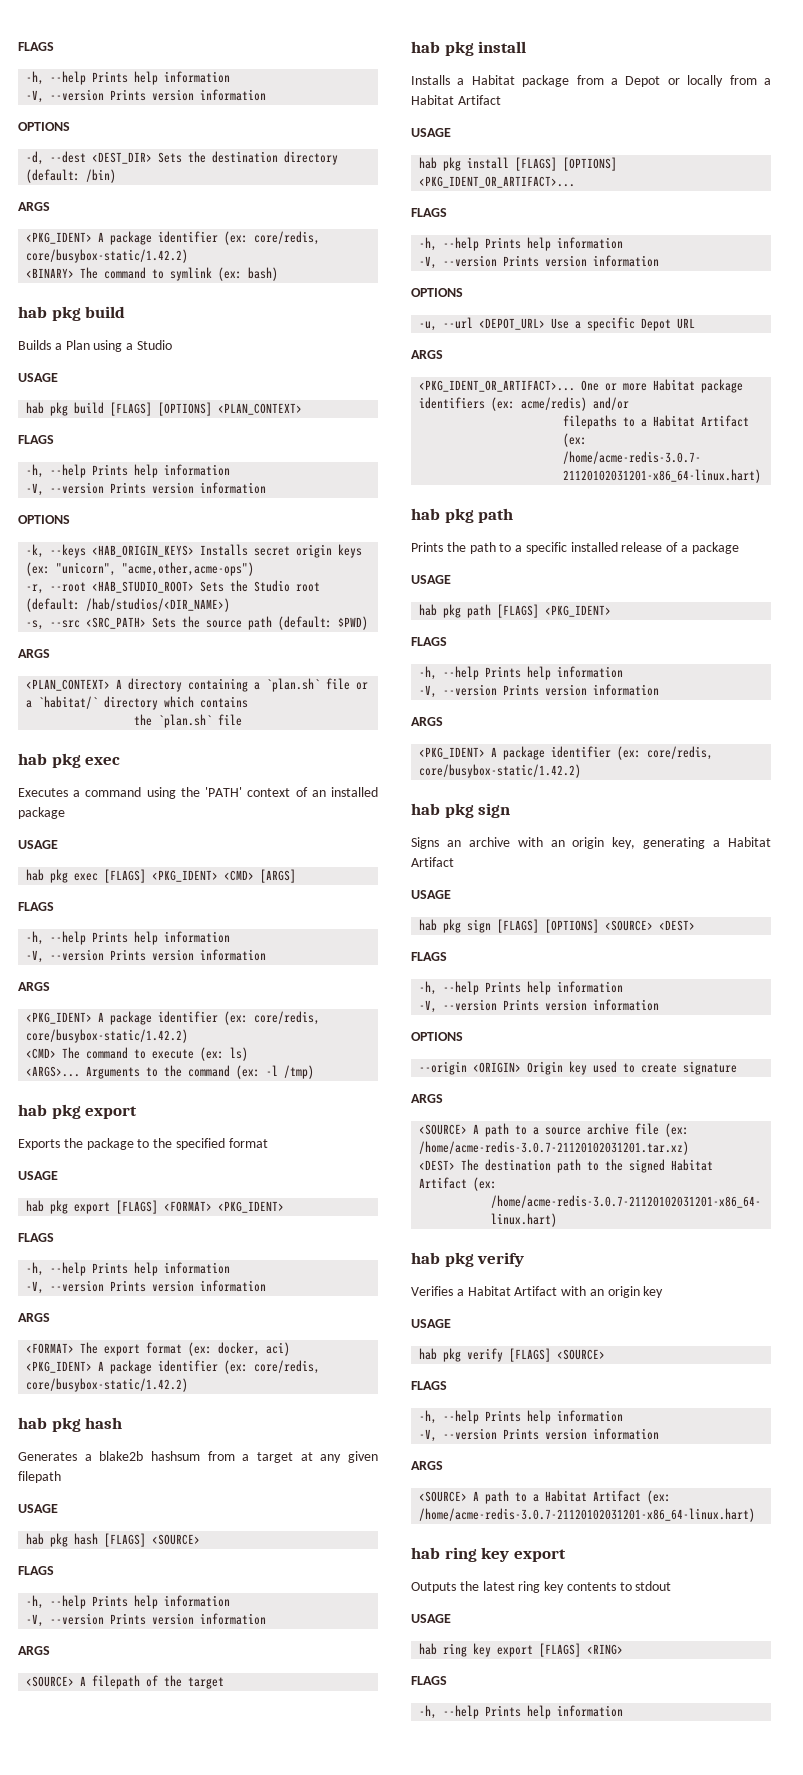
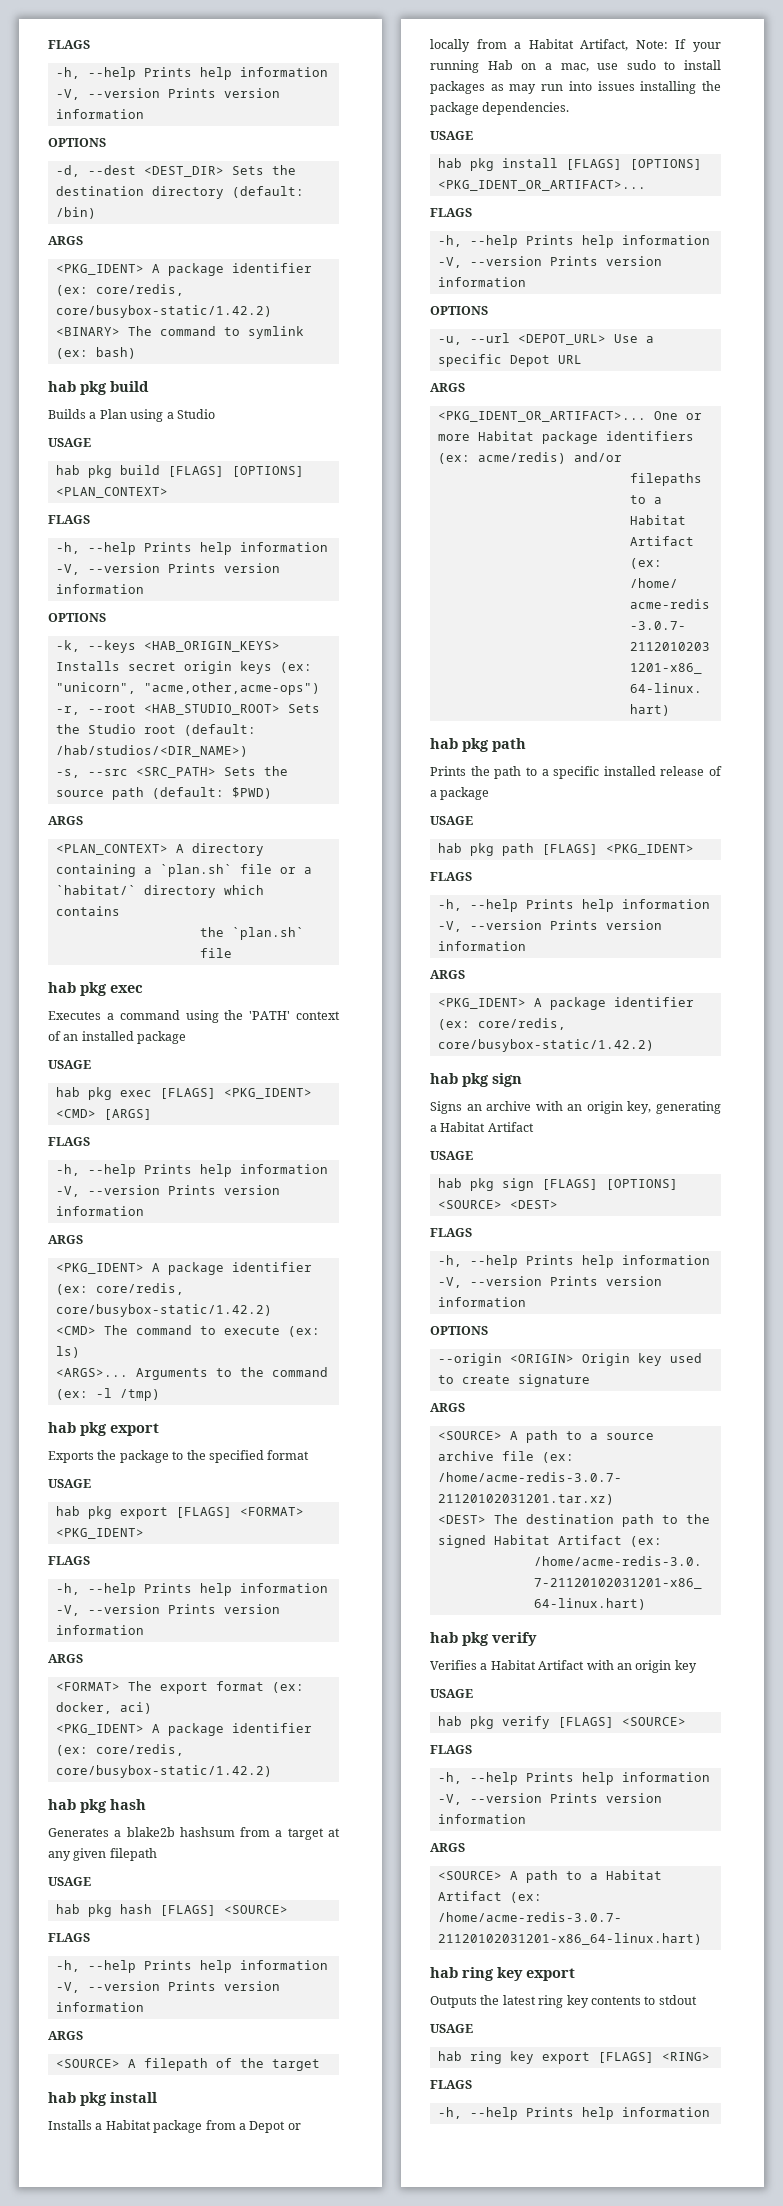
[457,95,501,105] Artifact -> [580,39,721,52] [430,60,721,73] [430,81,721,94] [430,102,570,115] Artifact, Note: If your running Hab on a mac, use sudo to install packages as may run into issues installing the package dependencies.

